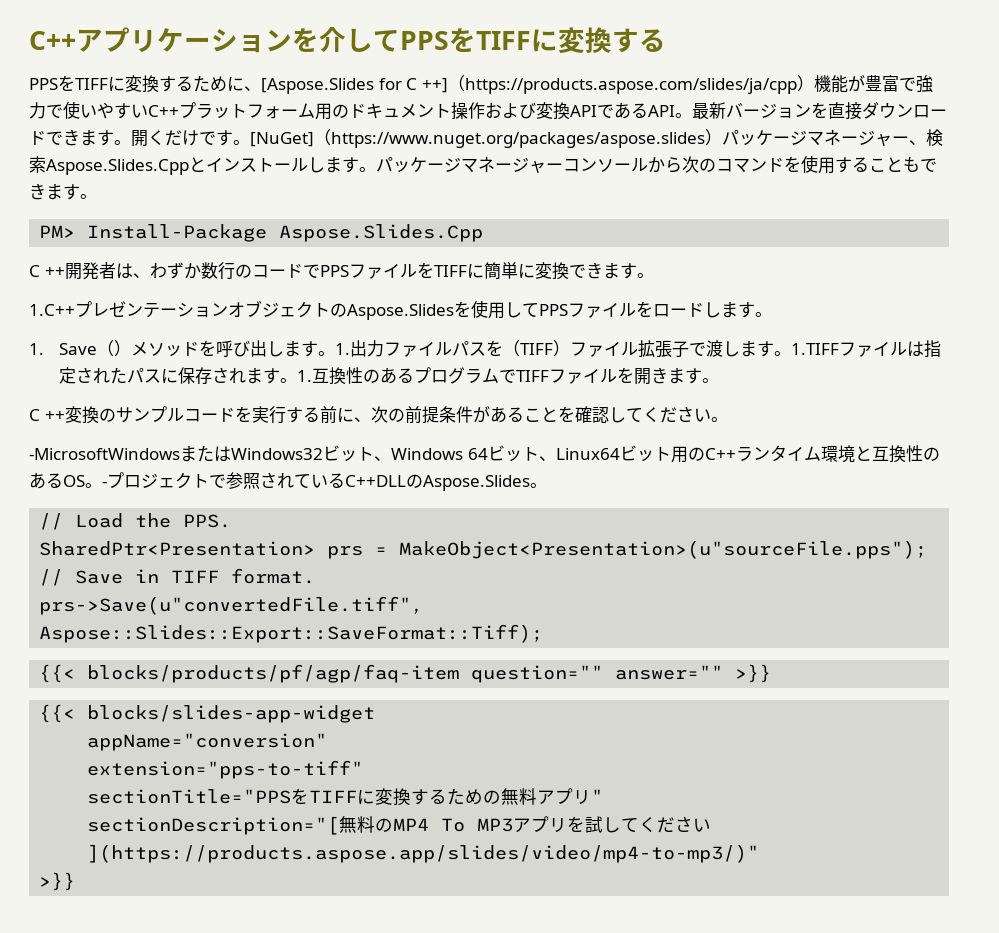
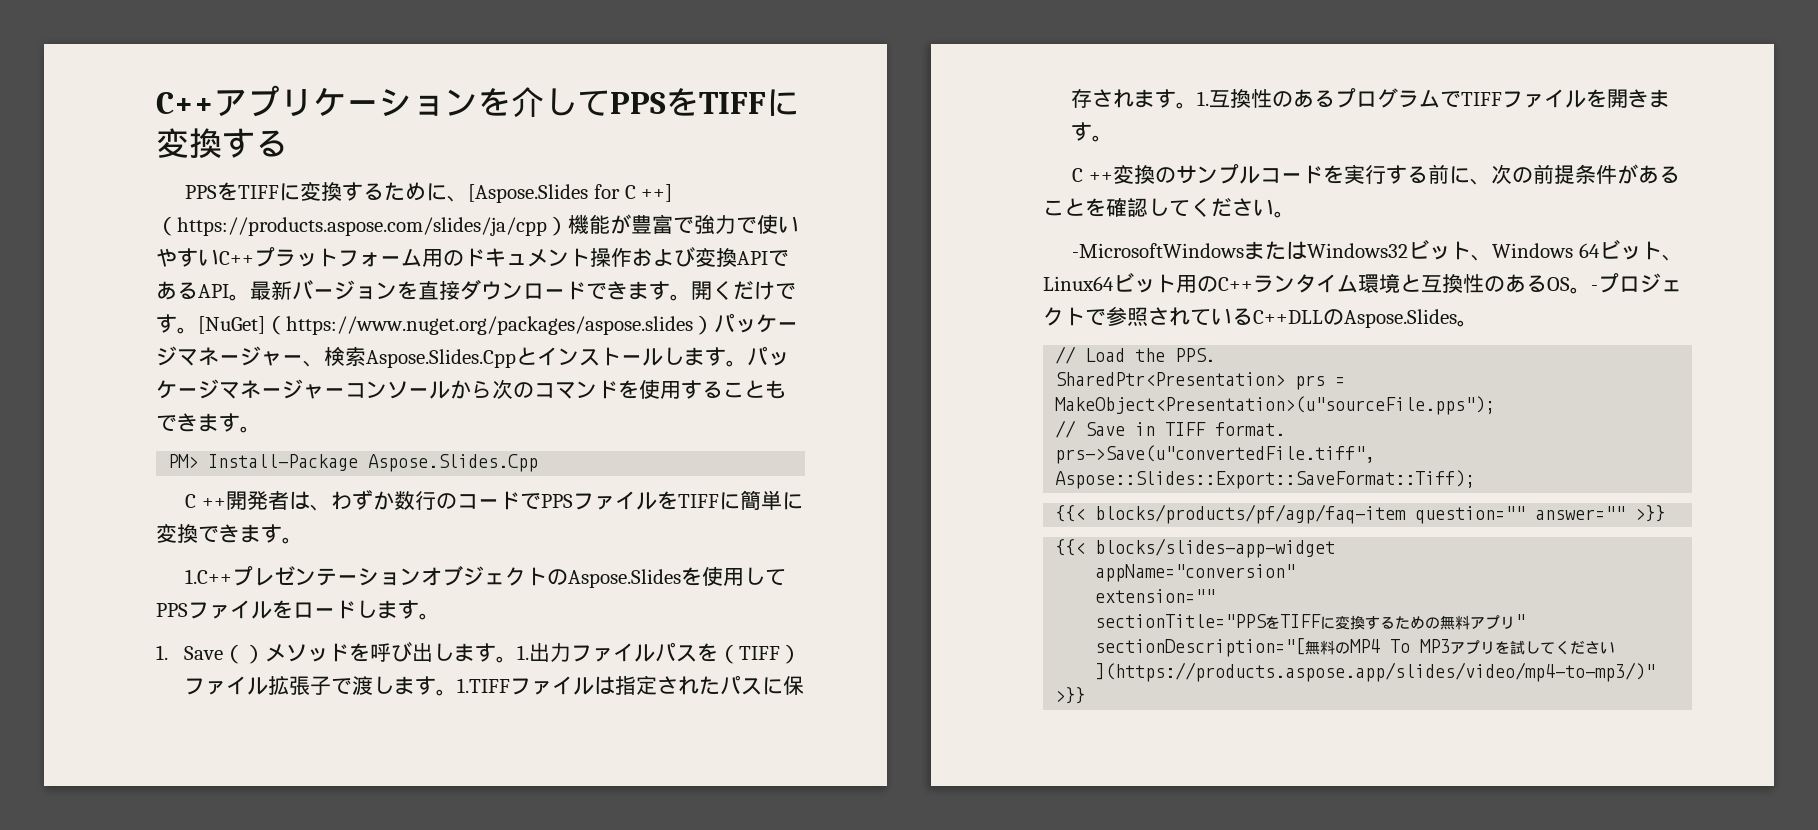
[87,760,364,779] extension="pps-to-tiff" -> [1095,589,1216,603] extension=""

